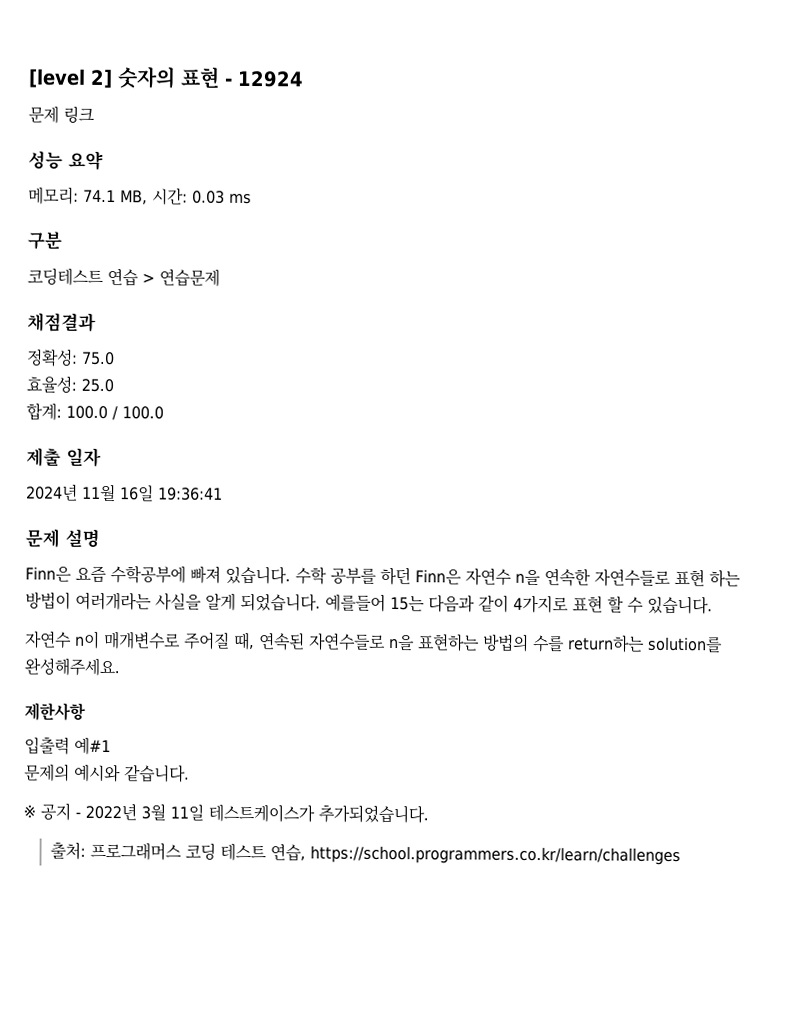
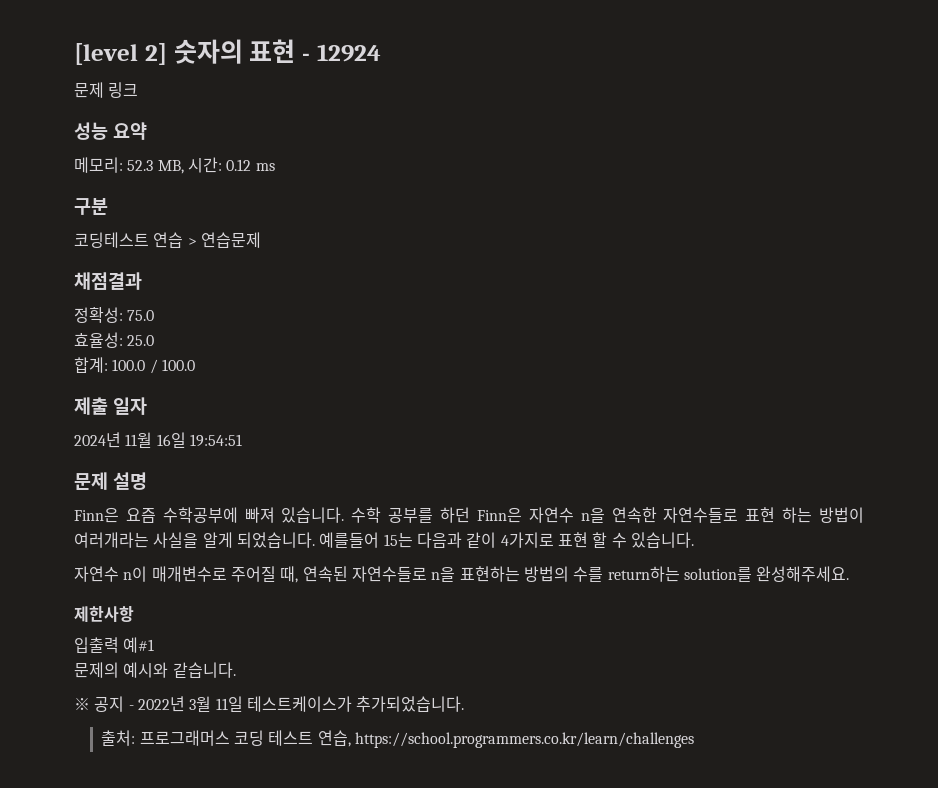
[83,189,116,203] 74.1 -> [127,160,154,171] 52.3
[192,190,225,204] 0.03 -> [226,159,252,171] 0.12
[158,487,223,501] 19:36:41 -> [189,434,242,447] 19:54:51

